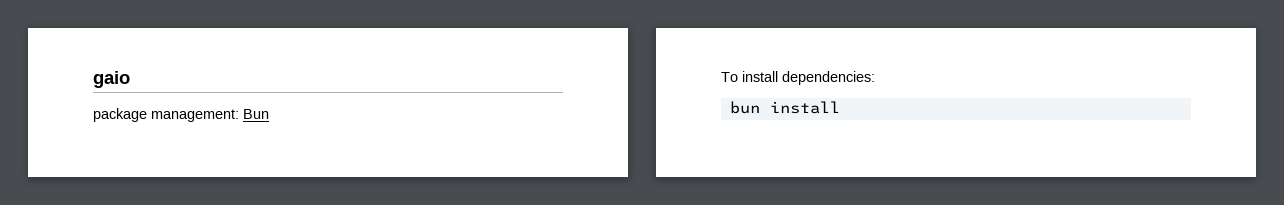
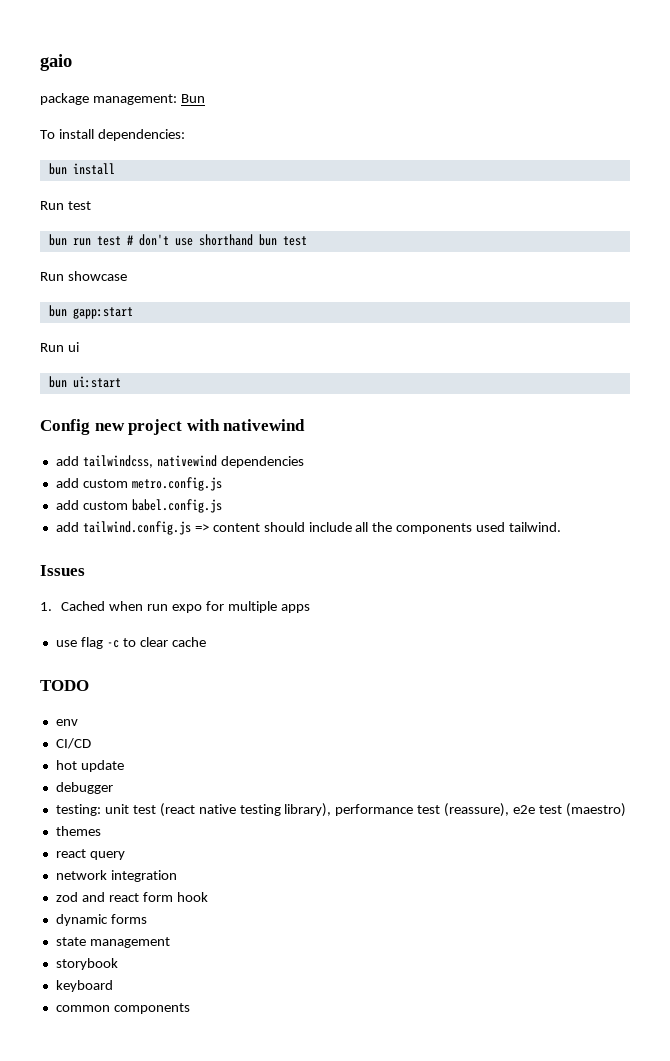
(840, 107) none -> [40,201,91,210] [48,234,307,246] [40,271,127,281] [48,305,133,319] [40,342,79,352] [48,376,121,388] [40,419,306,435] [55,455,304,468] [55,477,222,491] [55,499,222,513] [55,521,562,535] [40,565,85,576] [40,601,310,613] [55,637,206,649] [40,680,89,691] [55,719,78,726] [55,738,91,749] [55,760,124,772] [55,782,113,794] [55,803,626,817] [55,826,101,836] [55,849,125,860] [55,870,177,882] [55,892,208,902] [55,914,147,926] [55,937,170,948] [55,958,118,970] [55,980,113,992] [55,1003,190,1014] // Run test // bun run test # don't use shorthand bun test // Run showcase // bun gapp:start // Run ui // bun ui:start // Config new project with nativewind // add tailwindcss, nativewind dependencies // add custom metro.config.js // add custom babel.config.js // add tailwind.config.js => content should include all the components used tailwind. // Issues // 1. Cached when run expo for multiple apps // use flag -c to clear cache // TODO // env // CI/CD // hot update // debugger // testing: unit test (react native testing library), performance test (reassure), e2e test (maestro) // themes // react query // network integration // zod and react form hook // dynamic forms // state management // storybook // keyboard // common components

